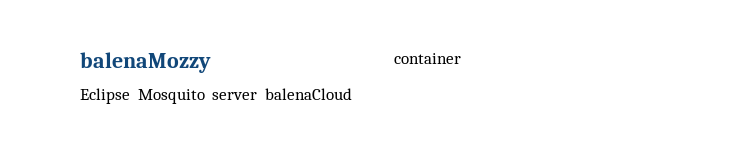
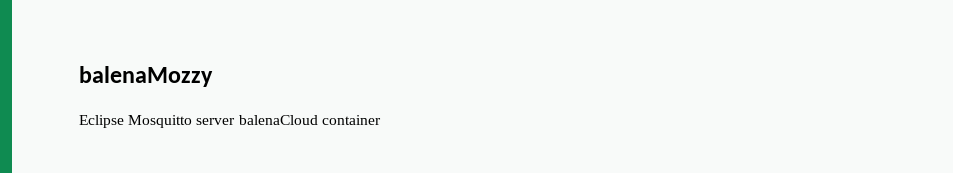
[137,89,205,104] Mosquito -> [128,115,193,128] Mosquitto

